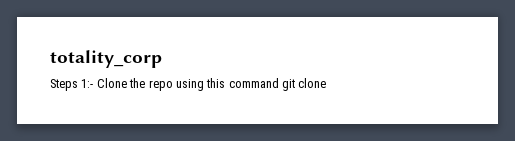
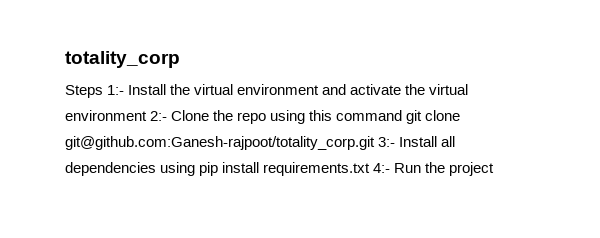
(94, 83) none -> [128,84,469,95] [65,110,168,121] Install the virtual environment and activate the virtual environment 2:-
(327, 83) none -> [65,136,456,150] [65,162,495,176] git@github.com:Ganesh-rajpoot/totality_corp.git 3:- Install all dependencies using pip install requirements.txt 4:- Run the project

